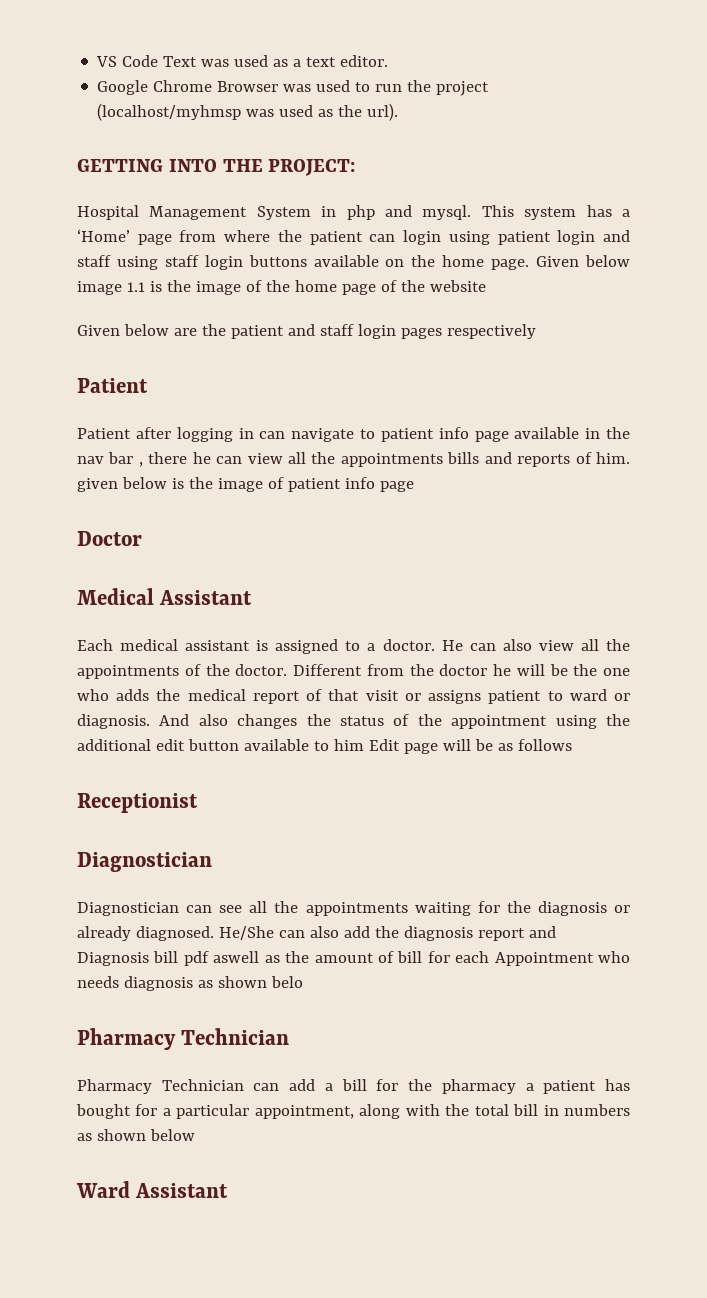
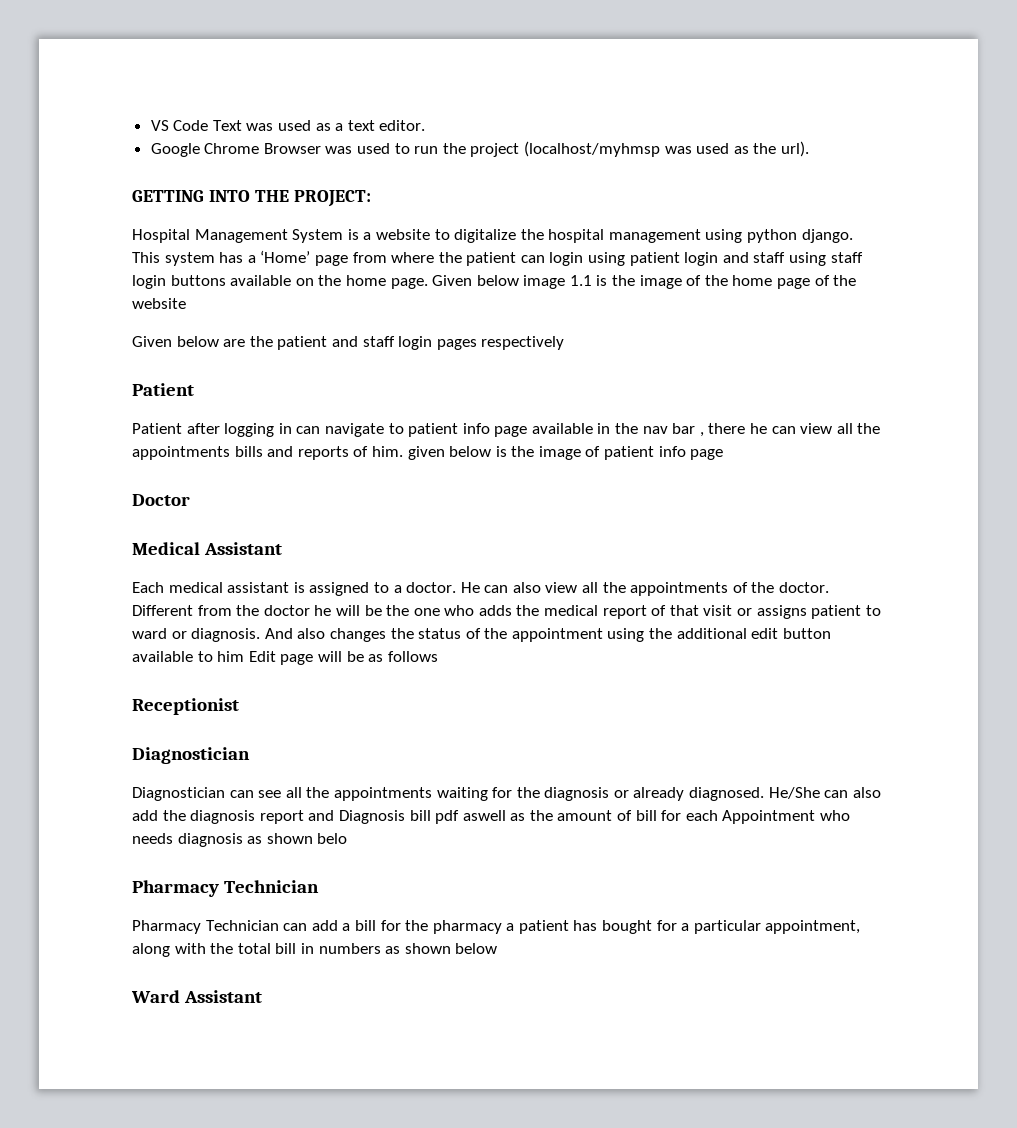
[321,205,472,220] in php and mysql. -> [347,229,853,243] is a website to digitalize the hospital management using python django.

